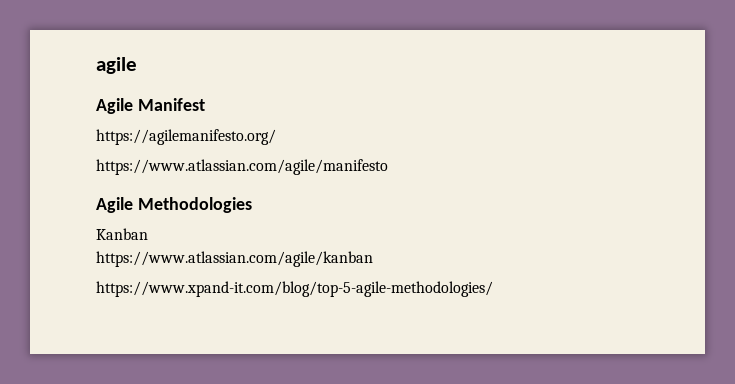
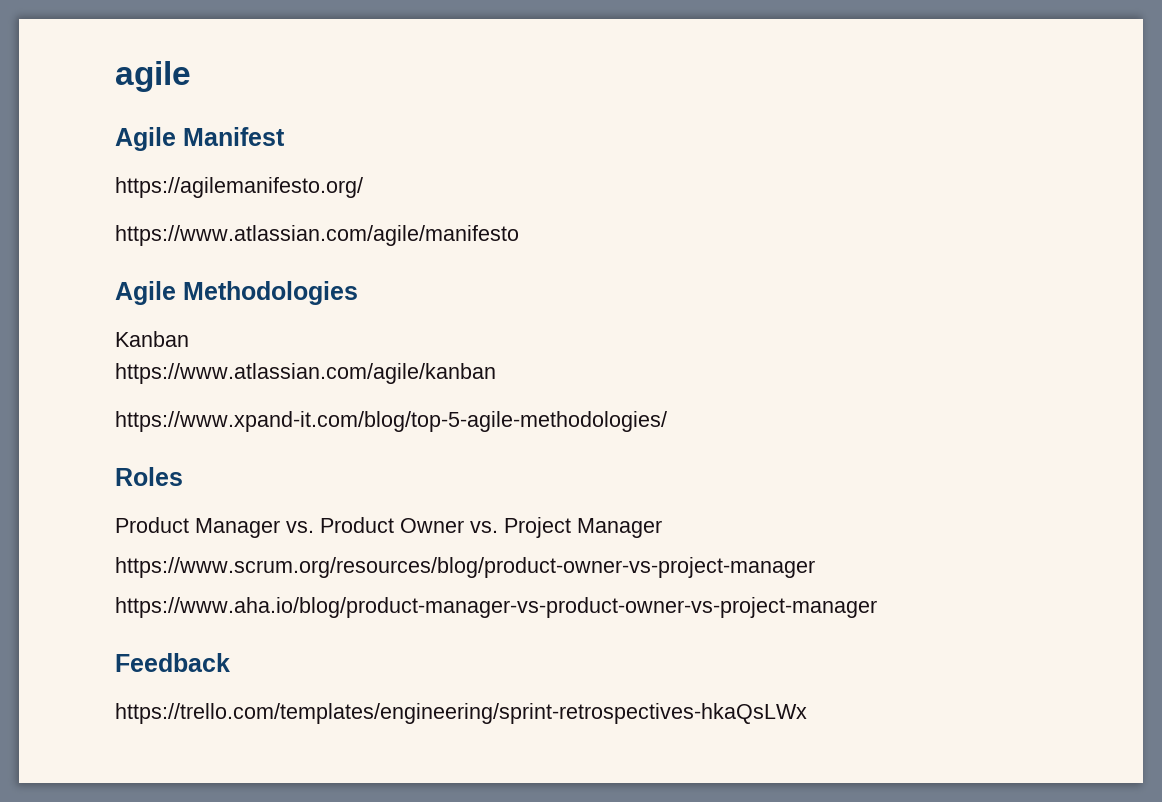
(493, 289) none -> [115,467,183,486] [115,517,662,538] [115,557,815,578] [115,597,877,618] [115,653,230,672] [115,703,807,724] // Roles // Product Manager vs. Product Owner vs. Project Manager // https://www.scrum.org/resources/blog/product-owner-vs-project-manager // https://www.aha.io/blog/product-manager-vs-product-owner-vs-project-manager // Feedback // https://trello.com/templates/engineering/sprint-retrospectives-hkaQsLWx

